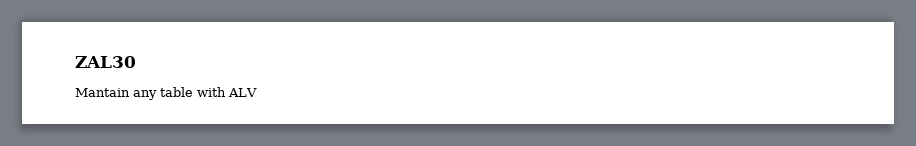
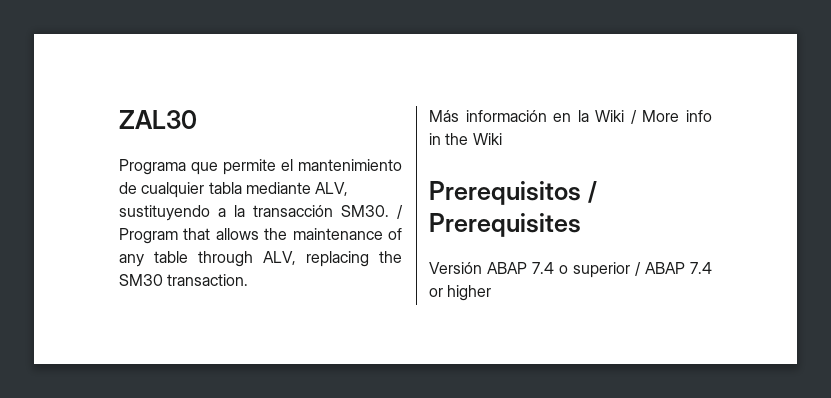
[75,87,257,100] Mantain any table with ALV -> [119,159,402,175] [119,182,349,198] [119,205,403,221] [119,228,402,244] [119,251,402,267] [119,274,249,286] [429,110,712,124] [429,133,502,145] [429,181,597,205] [429,213,581,237] [429,262,712,278] [429,285,492,301] Programa que permite el mantenimiento de cualquier tabla mediante ALV, sustituyendo a la transacción SM30. / Program that allows the maintenance of any table through ALV, replacing the SM30 transaction. // Más información en la Wiki / More info in the Wiki // Prerequisitos / Prerequisites // Versión ABAP 7.4 o superior / ABAP 7.4 or higher

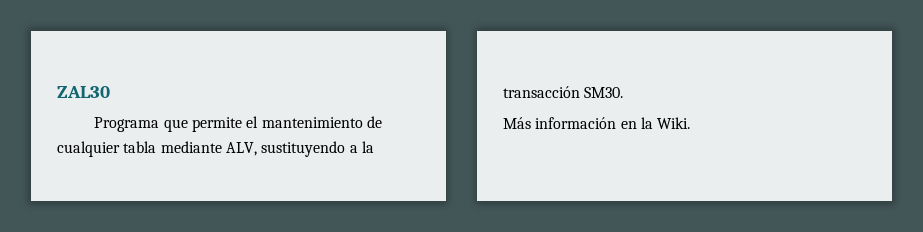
[397,205,403,219] [119,228,402,244] [119,251,402,267] [119,274,249,286] [429,110,712,124] [429,133,502,145] [429,181,597,205] [429,213,581,237] [429,262,712,278] [429,285,492,301] / Program that allows the maintenance of any table through ALV, replacing the SM30 transaction. // Más información en la Wiki / More info in the Wiki // Prerequisitos / Prerequisites // Versión ABAP 7.4 o superior / ABAP 7.4 or higher -> [503,117,691,129] // Más información en la Wiki.

